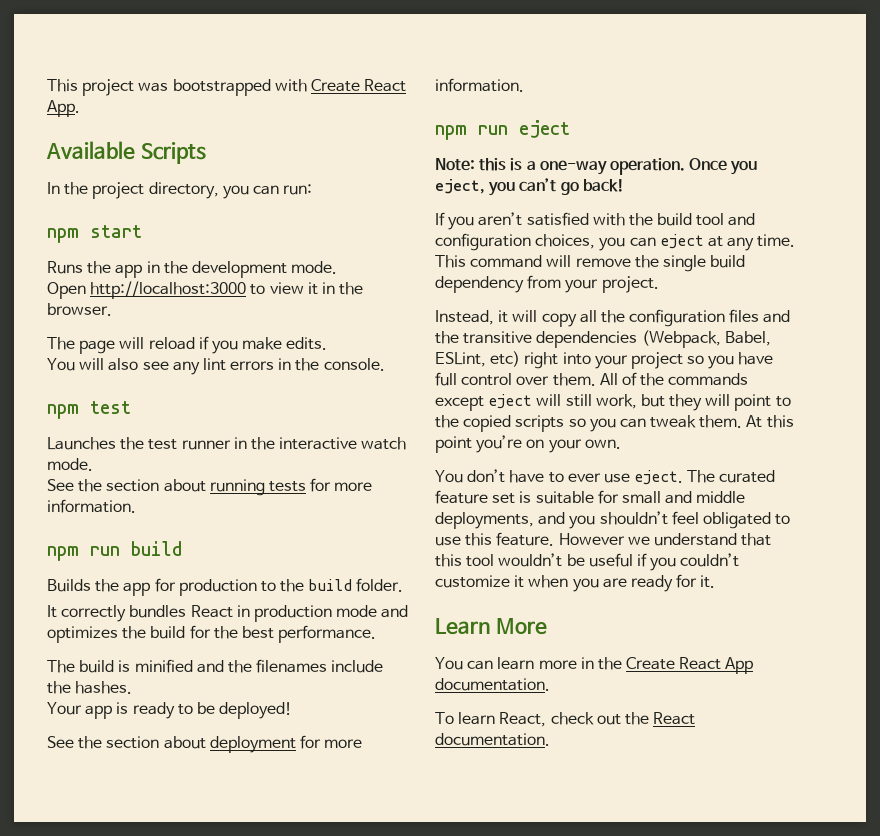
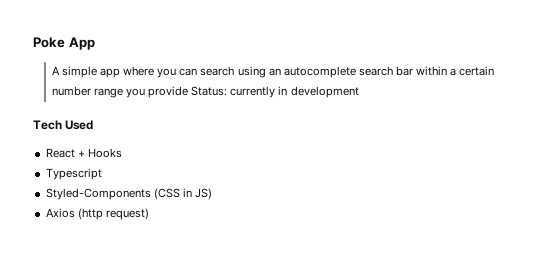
[47,79,407,96] [47,100,80,117] [46,141,206,164] [47,182,313,199] [47,225,142,243] [47,261,338,278] [47,281,364,299] [47,303,112,316] [47,336,328,354] [47,358,385,375] [47,401,131,419] [47,437,407,450] [47,458,93,471] [47,478,373,496] [47,499,136,513] [47,541,182,561] [47,578,404,596] [47,605,409,622] [47,625,377,643] [47,659,384,673] [47,681,133,694] [47,702,293,719] [47,735,363,753] [435,78,524,92] [435,120,570,140] [435,158,758,175] [435,178,624,196] [435,212,756,230] [435,233,796,251] [435,255,746,272] [435,275,659,293] [435,309,791,327] [435,330,771,348] [435,351,774,369] [435,372,749,386] [435,394,791,411] [435,415,794,432] [435,435,621,453] [435,469,776,485] [435,490,746,504] [435,511,791,529] [435,532,772,546] [435,553,740,571] [435,574,716,592] [435,618,547,635] [435,657,754,674] [435,678,550,691] [435,712,696,727] [435,733,550,746] This project was bootstrapped with Create React App. // Available Scripts // In the project directory, you can run: // npm start // Runs the app in the development mode. // Open http://localhost:3000 to view it in the browser. // The page will reload if you make edits. // You will also see any lint errors in the console. // npm test // Launches the test runner in the interactive watch mode. // See the section about running tests for more information. // npm run build // Builds the app for production to the build folder. // It correctly bundles React in production mode and optimizes the build for the best performance. // The build is minified and the filenames include the hashes. // Your app is ready to be deployed! // See the section about deployment for more information. // npm run eject // Note: this is a one-way operation. Once you eject, you can’t go back! // If you aren’t satisfied with the build tool and configuration choices, you can eject at any time. This command will remove the single build dependency from your project. // Instead, it will copy all the configuration files and the transitive dependencies (Webpack, Babel, ESLint, etc) right into your project so you have full control over them. All of the commands except eject will still work, but they will point to the copied scripts so you can tweak them. At this point you’re on your own. // You don’t have to ever use eject. The curated feature set is suitable for small and middle deployments, and you shouldn’t feel obligated to use this feature. However we understand that this tool wouldn’t be useful if you couldn’t customize it when you are ready for it. // Learn More // You can learn more in the Create React App documentation. // To learn React, check out the React documentation. -> [33,37,95,50] [51,66,495,78] [51,86,359,98] [33,120,94,130] [45,148,122,158] [45,168,102,180] [45,188,212,200] [45,208,149,220] Poke App // A simple app where you can search using an autocomplete search bar within a certain number range you provide Status: currently in development // Tech Used // React + Hooks // Typescript // Styled-Components (CSS in JS) // Axios (http request)

